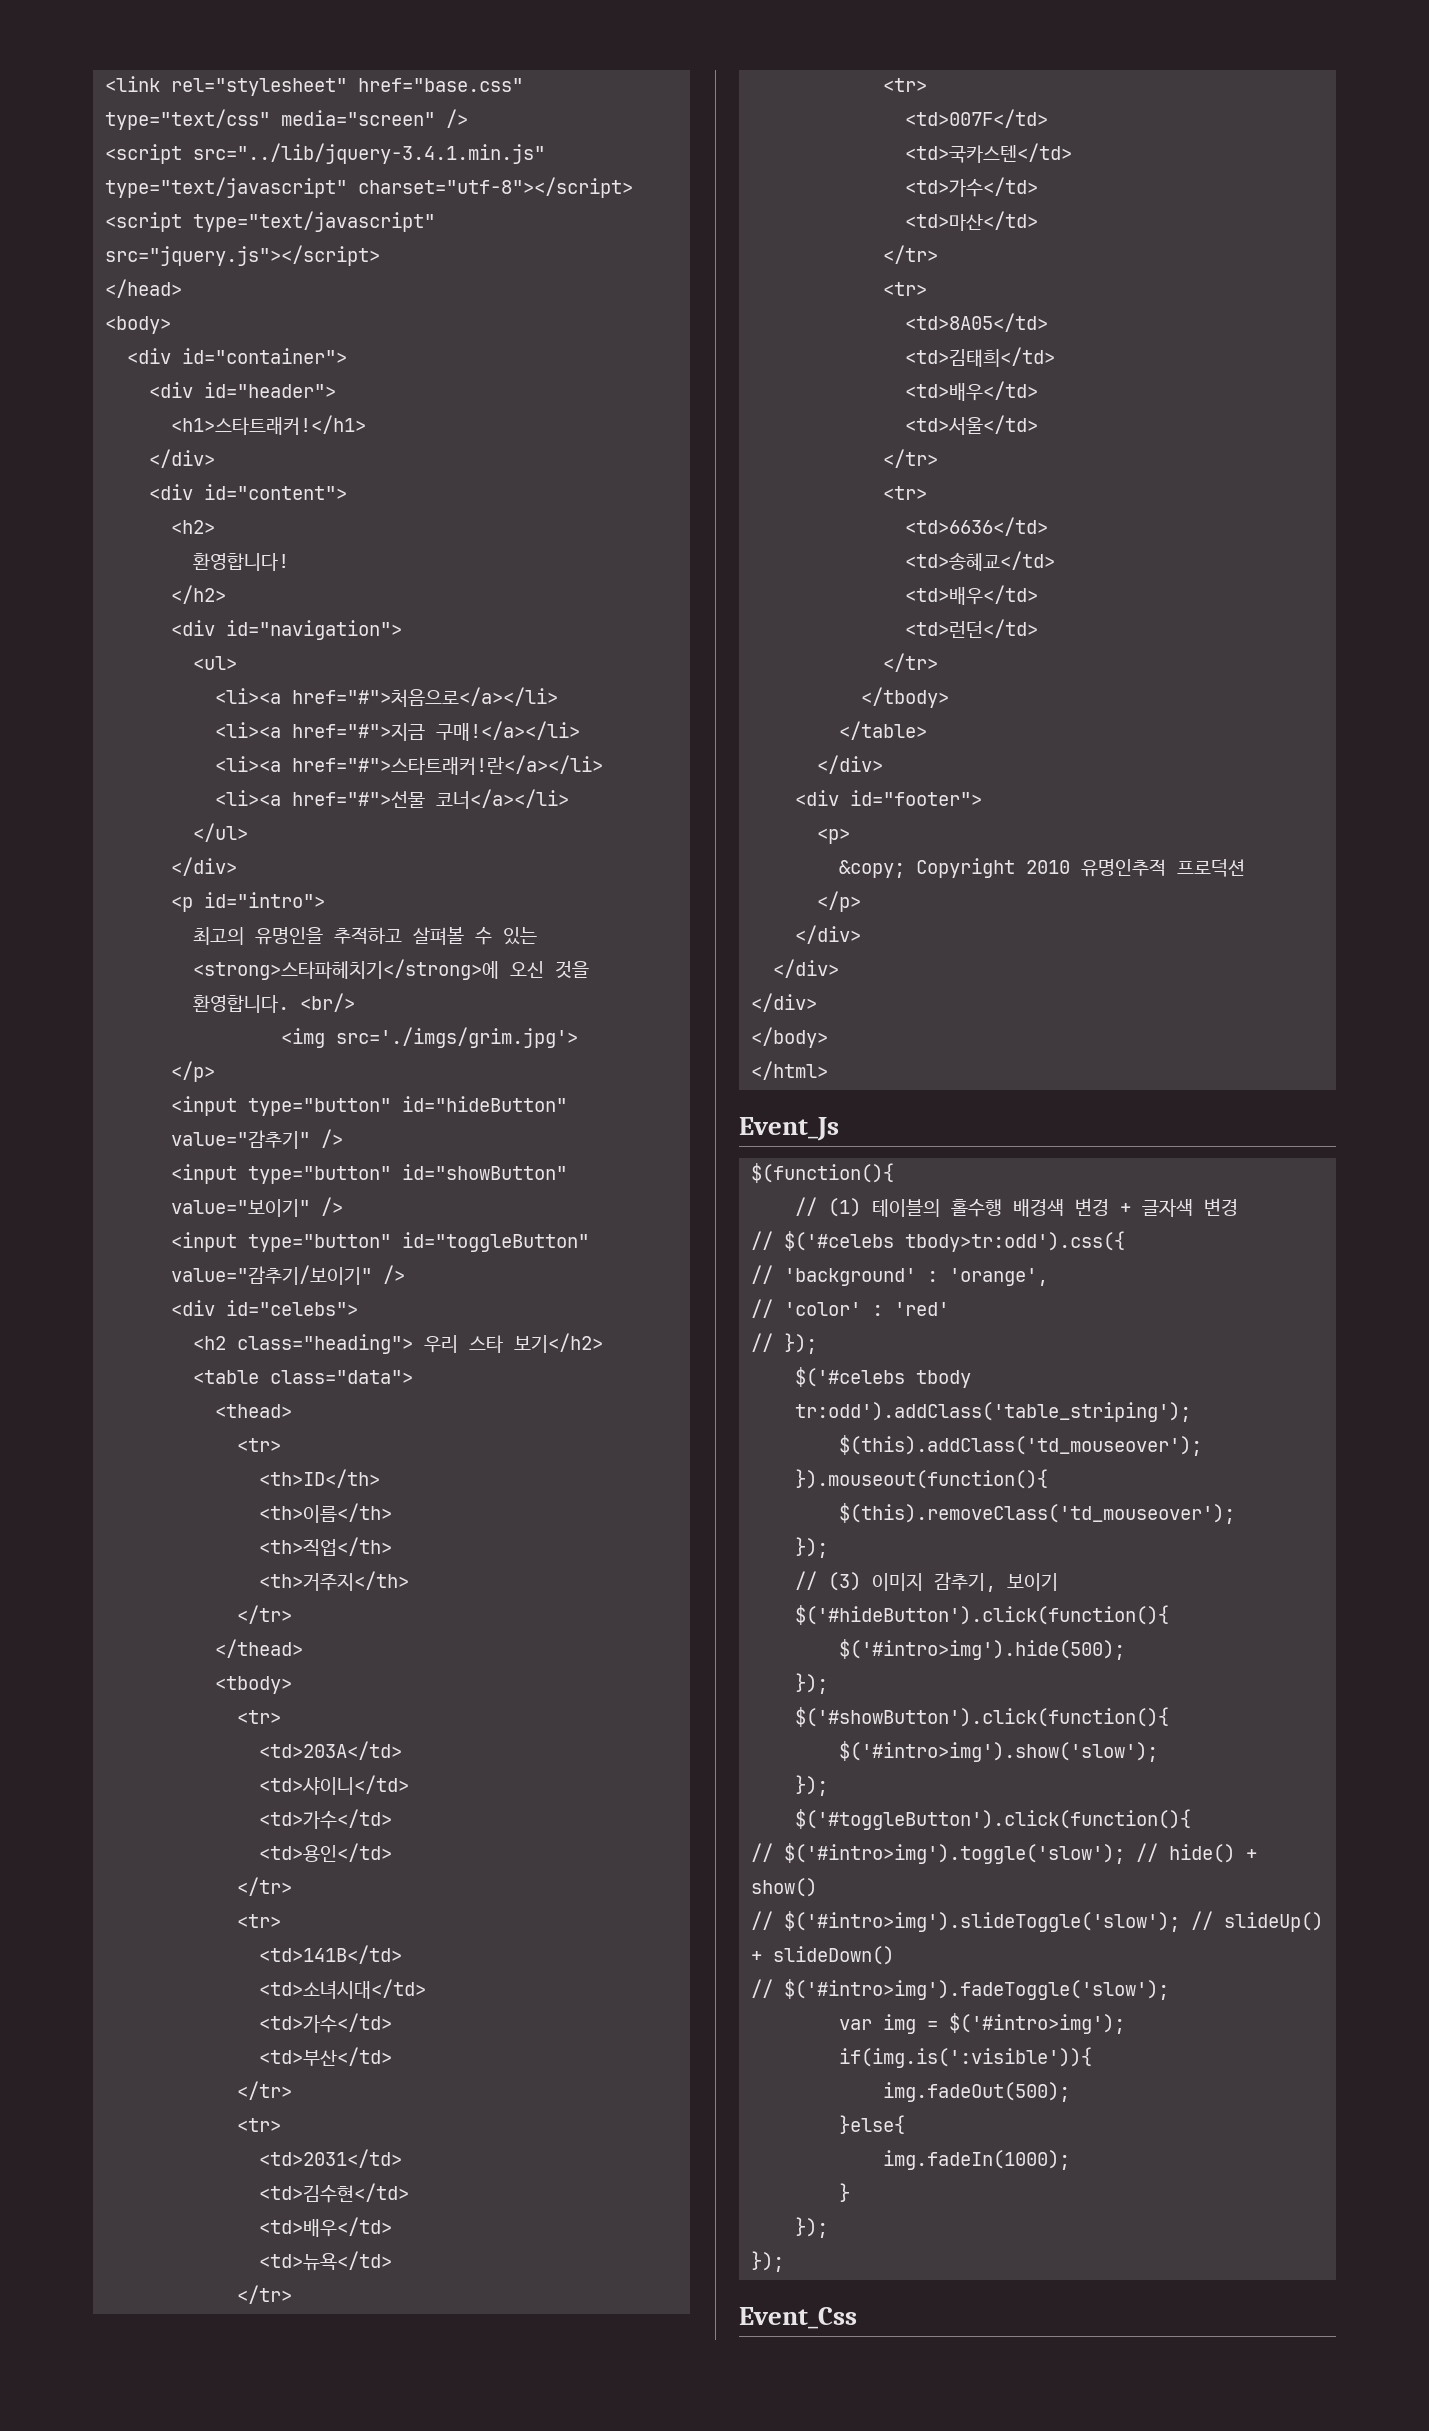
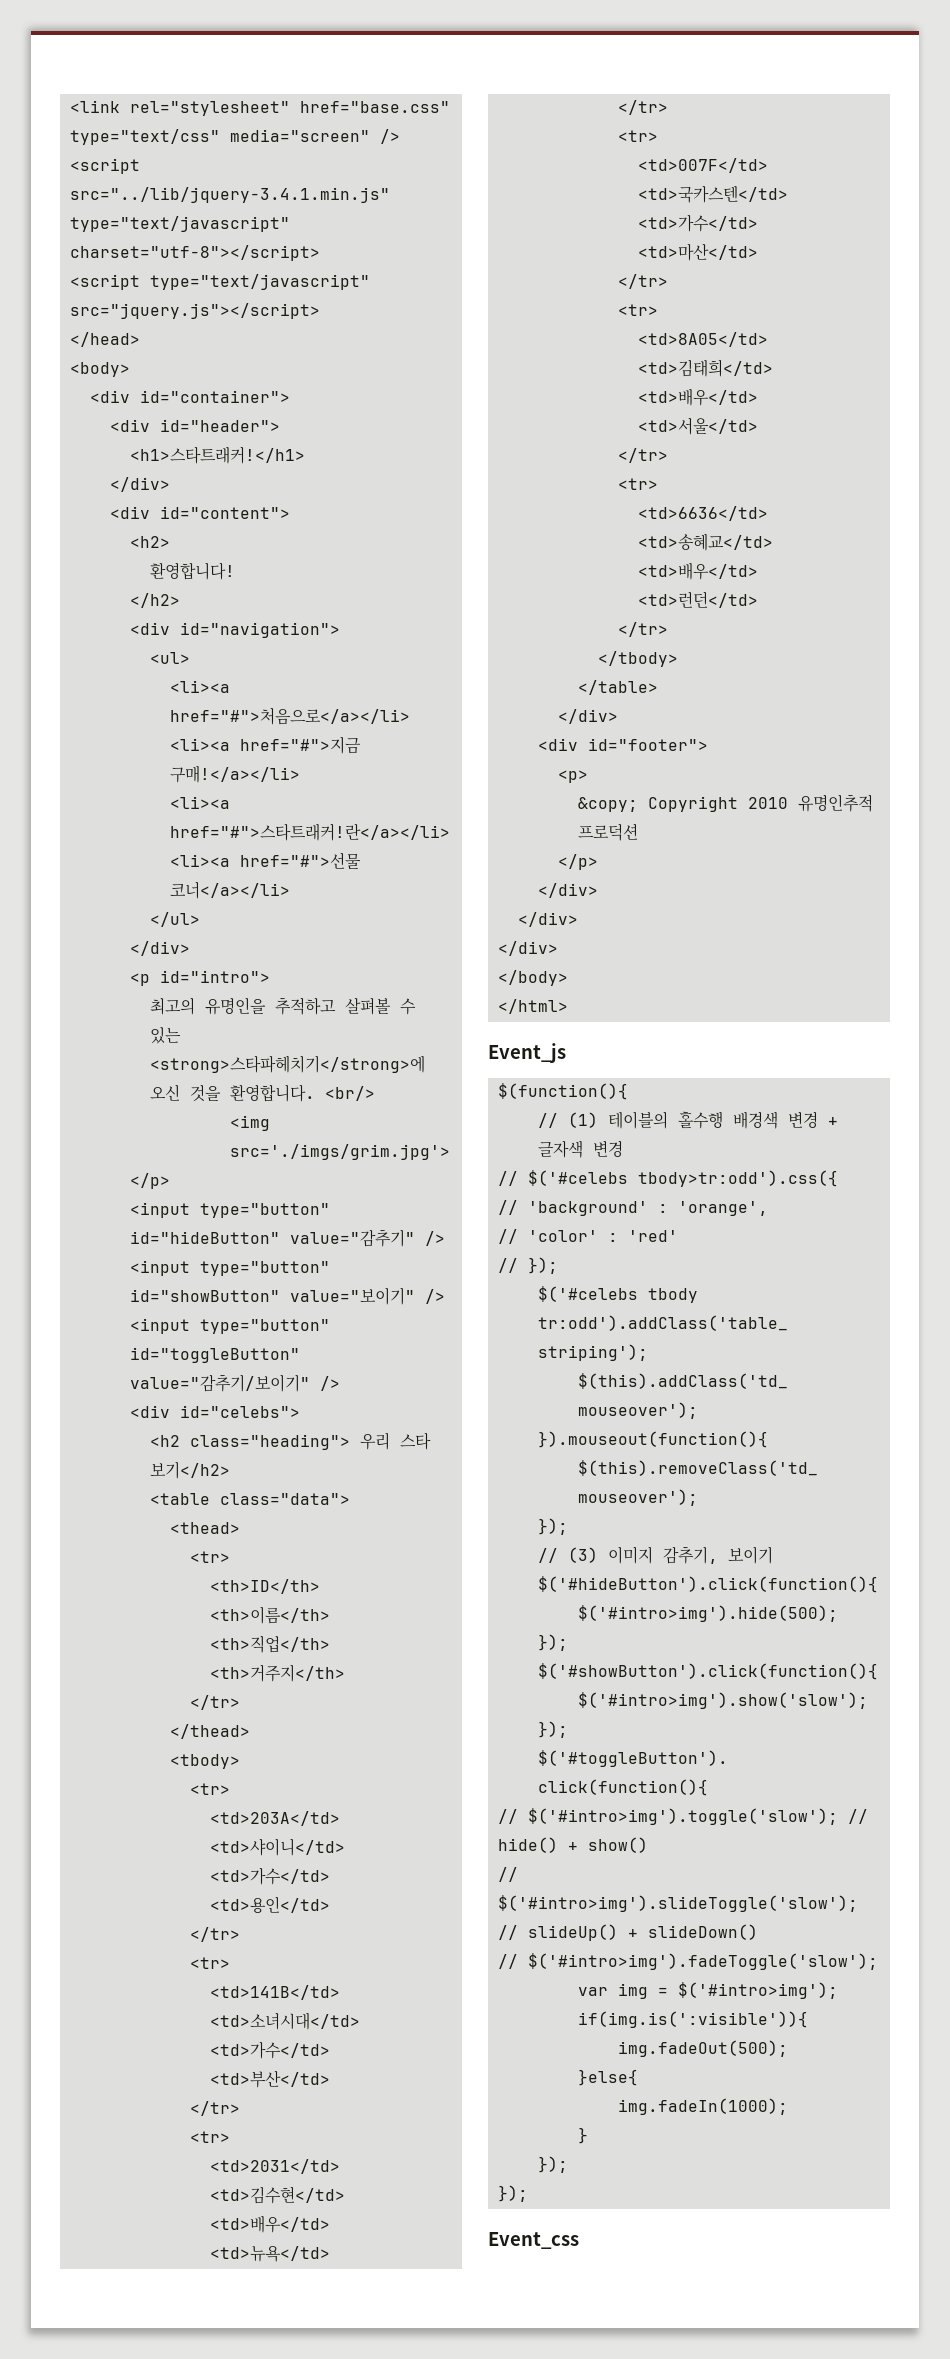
[739,1117,839,1141] Event_Js -> [488,1043,566,1063] Event_js
[739,2307,857,2329] Event_Css -> [488,2232,579,2249] Event_css

